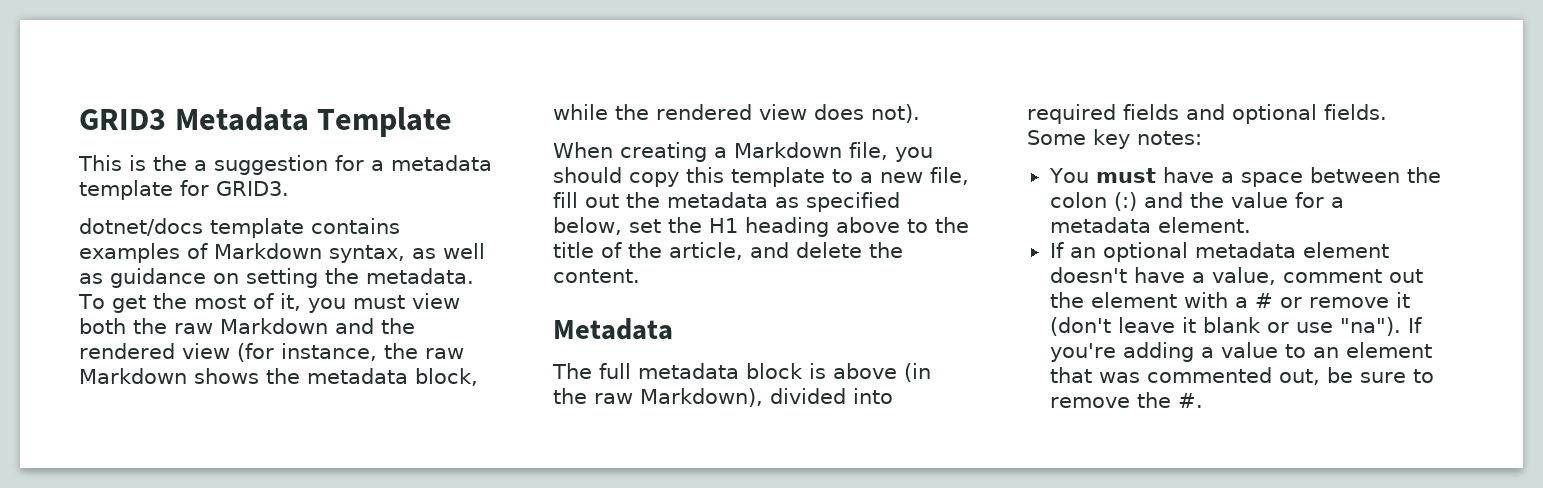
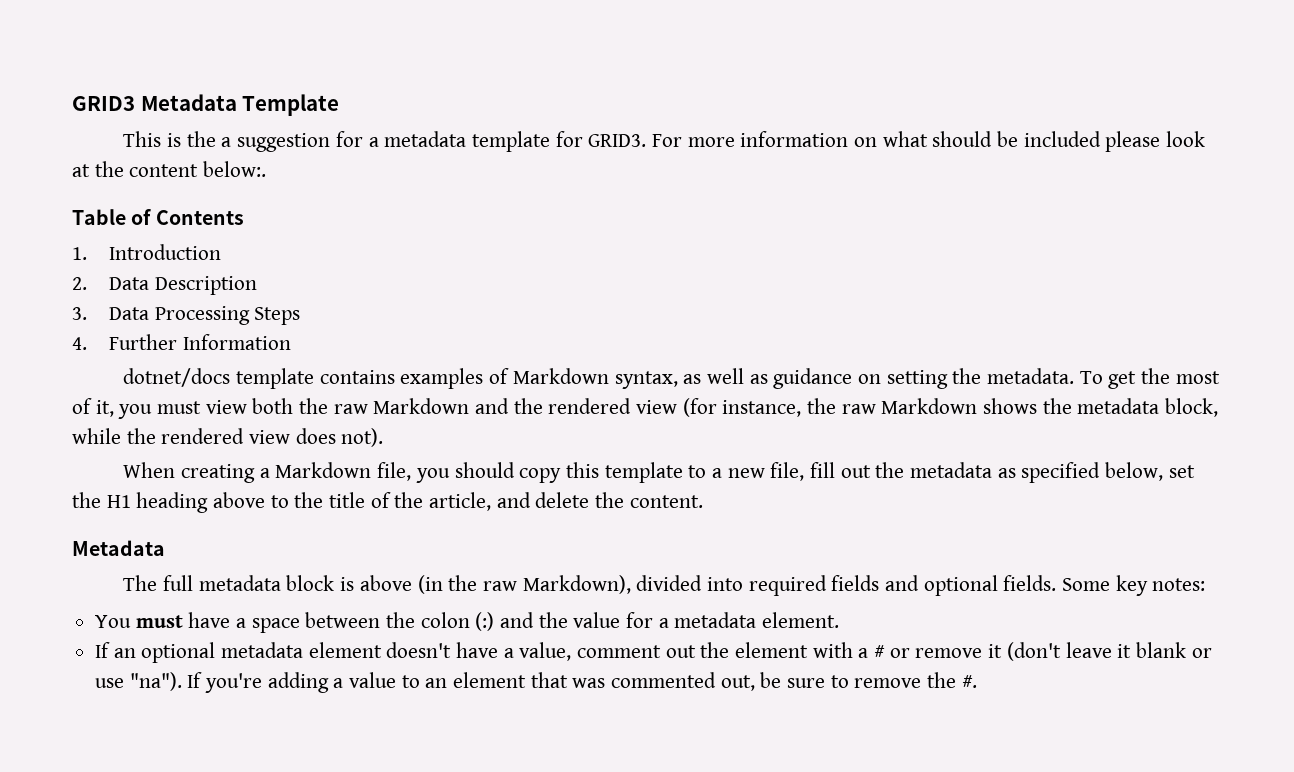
(289, 188) none -> [651,131,1205,152] [72,161,267,177] [72,209,244,225] [72,244,222,260] [72,276,257,295] [72,306,301,325] [72,334,291,350] For more information on what should be included please look at the content below:. // Table of Contents // 1. Introduction // 2. Data Description // 3. Data Processing Steps // 4. Further Information

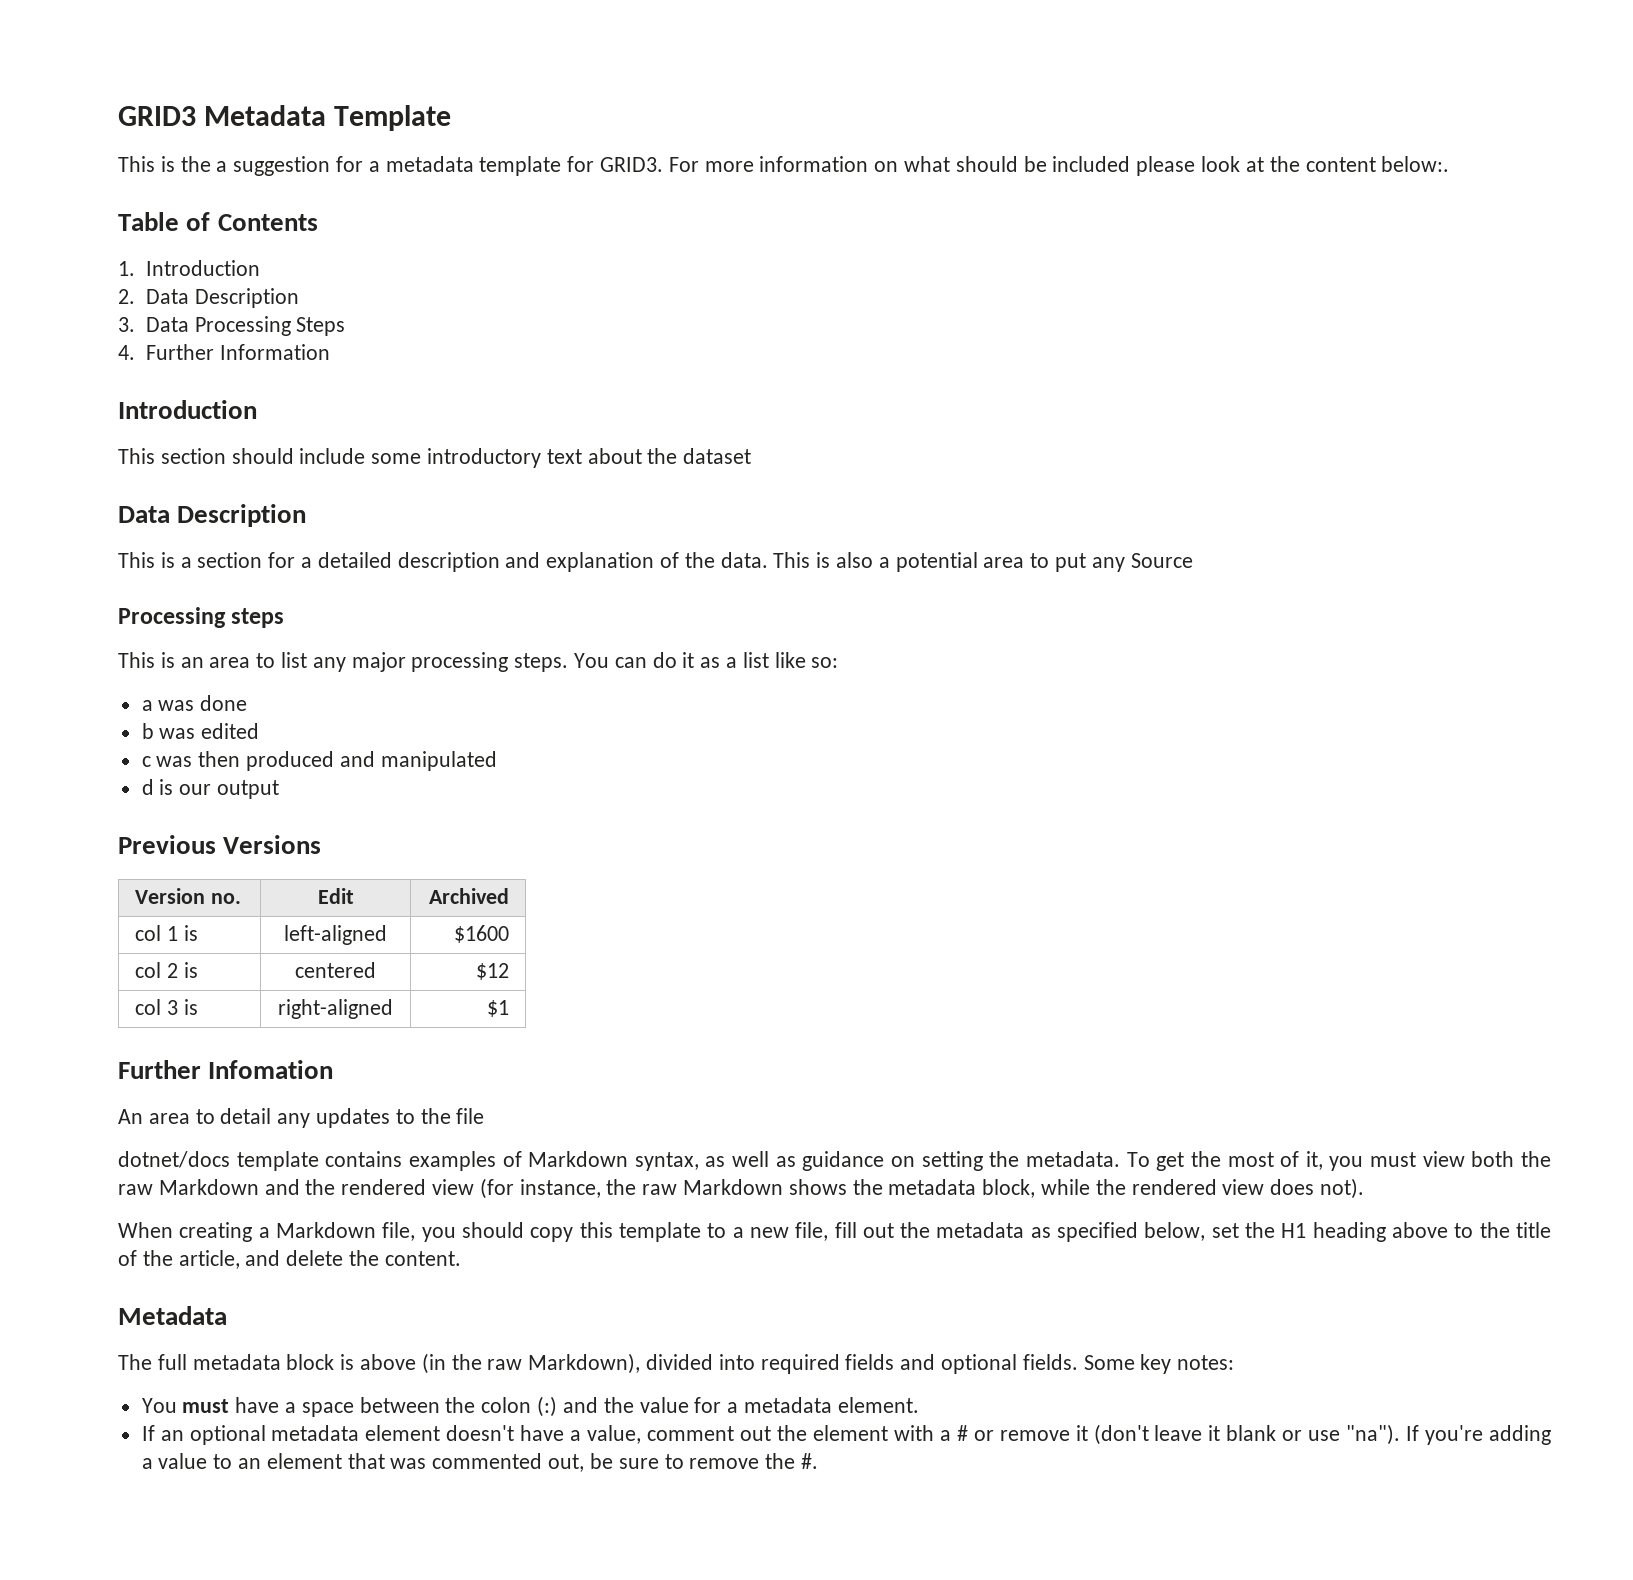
(291, 342) none -> [118,400,257,419] [118,448,752,468] [118,504,307,527] [118,552,1193,572] [118,607,285,628] [118,652,839,672] [141,695,248,711] [141,723,260,739] [141,751,497,771] [141,779,280,799] [118,835,322,854] [134,888,241,904] [317,888,354,904] [429,888,510,904] [134,925,198,941] [284,925,387,945] [454,925,510,943] [134,962,198,978] [295,962,376,978] [476,963,510,980] [134,999,198,1015] [278,999,393,1019] [487,1000,510,1017] [118,1060,334,1079] [118,1108,485,1128] // Introduction // This section should include some introductory text about the dataset // Data Description // This is a section for a detailed description and explanation of the data. This is also a potential area to put any Source // Processing steps // This is an area to list any major processing steps. You can do it as a list like so: // a was done // b was edited // c was then produced and manipulated // d is our output // Previous Versions // Version no. | Edit | Archived // col 1 is | left-aligned | $1600 // col 2 is | centered | $12 // col 3 is | right-aligned | $1 // Further Infomation // An area to detail any updates to the file

